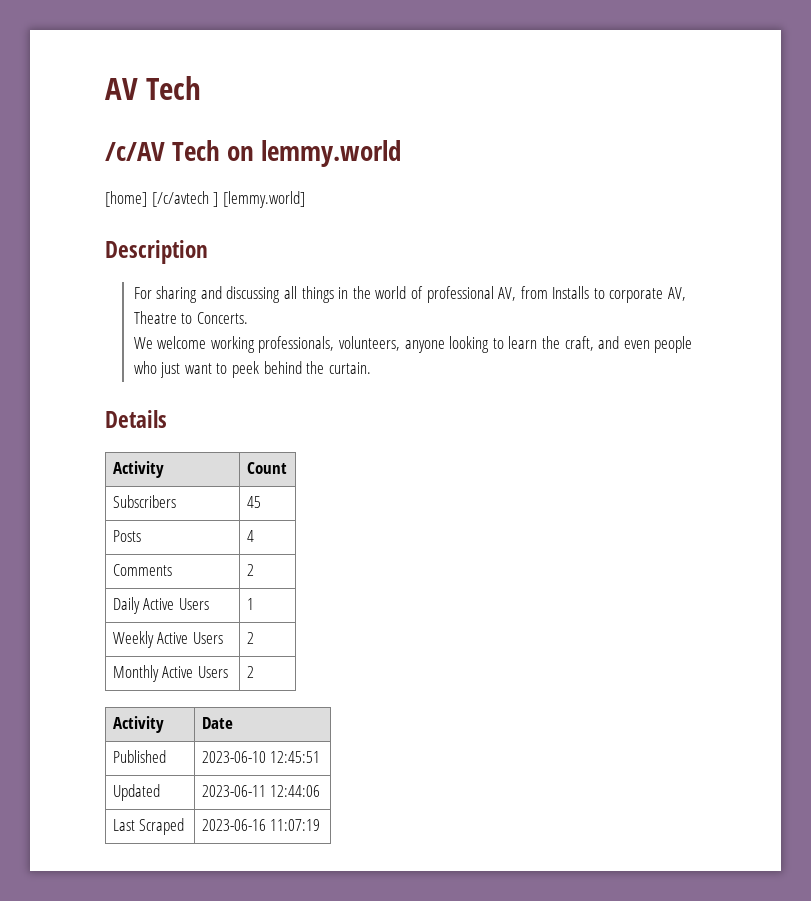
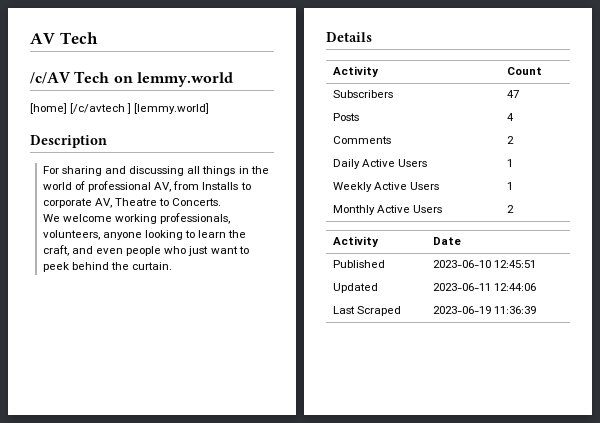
[246,496,261,508] 45 -> [506,90,519,98] 47
[246,632,254,644] 2 -> [506,182,513,190] 1
[201,819,321,831] 2023-06-16 11:07:19 -> [432,306,536,314] 2023-06-19 11:36:39

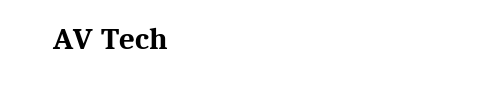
[30,71,233,87] [30,103,210,114] [30,135,107,148] [42,166,269,176] [42,181,251,192] [42,198,222,208] [42,213,231,224] [42,230,247,240] [42,245,249,256] [42,262,173,272] [326,32,372,42] [332,66,379,77] [506,67,542,75] [332,90,393,98] [506,90,519,98] [332,113,359,121] [506,113,514,121] [332,136,391,144] [506,136,514,144] [332,159,427,169] [506,159,513,167] [332,182,439,192] [506,182,513,190] [332,205,442,215] [506,205,514,213] [332,236,379,247] [432,237,461,245] [332,260,385,268] [432,260,536,268] [332,283,378,293] [432,283,536,291] [332,306,401,316] [432,306,536,314] // /c/AV Tech on lemmy.world // [home] [/c/avtech ] [lemmy.world] // Description // For sharing and discussing all things in the world of professional AV, from Installs to corporate AV, Theatre to Concerts. // We welcome working professionals, volunteers, anyone looking to learn the craft, and even people who just want to peek behind the curtain. // Details // Activity | Count // Subscribers | 47 // Posts | 4 // Comments | 2 // Daily Active Users | 1 // Weekly Active Users | 1 // Monthly Active Users | 2 // Activity | Date // Published | 2023-06-10 12:45:51 // Updated | 2023-06-11 12:44:06 // Last Scraped | 2023-06-19 11:36:39 -> (169, 38) none

